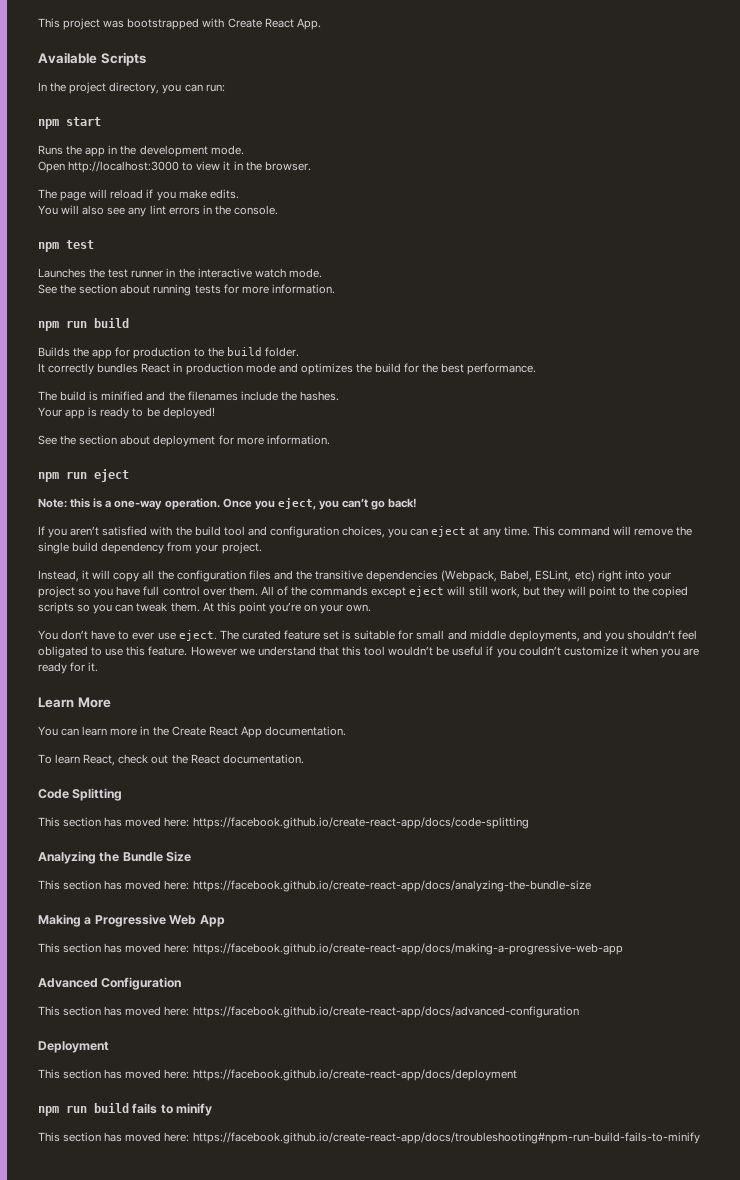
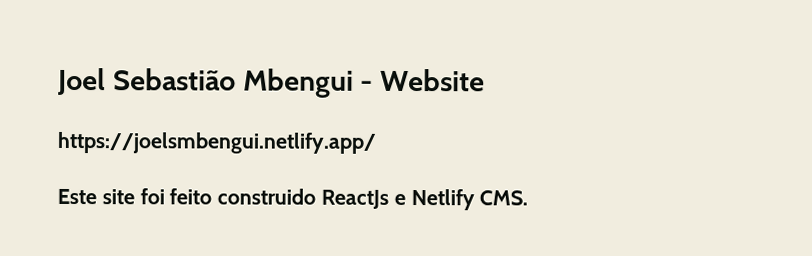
[38,18,321,30] [38,52,146,66] [38,82,225,94] [38,117,101,129] [38,145,244,157] [38,161,311,173] [38,189,239,201] [38,205,278,217] [38,240,94,252] [38,268,322,278] [38,284,335,296] [38,318,129,331] [38,347,299,359] [38,363,537,375] [38,391,339,401] [38,407,215,419] [38,435,330,447] [38,469,129,482] [38,498,418,510] [38,526,693,538] [38,542,262,554] [38,570,671,582] [38,586,689,598] [38,602,372,614] [38,630,698,642] [38,646,700,658] [38,662,99,674] [38,697,111,708] [38,726,346,738] [38,754,304,766] [38,788,123,801] [38,817,529,829] [38,851,192,864] [38,880,591,892] [38,914,225,927] [38,943,623,955] [38,977,182,990] [38,1006,579,1018] [38,1041,109,1053] [38,1069,517,1081] [38,1103,213,1116] [38,1132,700,1144] This project was bootstrapped with Create React App. // Available Scripts // In the project directory, you can run: // npm start // Runs the app in the development mode. // Open http://localhost:3000 to view it in the browser. // The page will reload if you make edits. // You will also see any lint errors in the console. // npm test // Launches the test runner in the interactive watch mode. // See the section about running tests for more information. // npm run build // Builds the app for production to the build folder. // It correctly bundles React in production mode and optimizes the build for the best performance. // The build is minified and the filenames include the hashes. // Your app is ready to be deployed! // See the section about deployment for more information. // npm run eject // Note: this is a one-way operation. Once you eject, you can’t go back! // If you aren’t satisfied with the build tool and configuration choices, you can eject at any time. This command will remove the single build dependency from your project. // Instead, it will copy all the configuration files and the transitive dependencies (Webpack, Babel, ESLint, etc) right into your project so you have full control over them. All of the commands except eject will still work, but they will point to the copied scripts so you can tweak them. At this point you’re on your own. // You don’t have to ever use eject. The curated feature set is suitable for small and middle deployments, and you shouldn’t feel obligated to use this feature. However we understand that this tool wouldn’t be useful if you couldn’t customize it when you are ready for it. // Learn More // You can learn more in the Create React App documentation. // To learn React, check out the React documentation. // Code Splitting // This section has moved here: https://facebook.github.io/create-react-app/docs/code-splitting // Analyzing the Bundle Size // This section has moved here: https://facebook.github.io/create-react-app/docs/analyzing-the-bundle-size // Making a Progressive Web App // This section has moved here: https://facebook.github.io/create-react-app/docs/making-a-progressive-web-app // Advanced Configuration // This section has moved here: https://facebook.github.io/create-react-app/docs/advanced-configuration // Deployment // This section has moved here: https://facebook.github.io/create-react-app/docs/deployment // npm run build fails to minify // This section has moved here: https://facebook.github.io/create-react-app/docs/troubleshooting#npm-run-build-fails-to-minify -> [57,67,486,98] [57,131,376,154] [57,188,529,211] Joel Sebastião Mbengui - Website // https://joelsmbengui.netlify.app/ // Este site foi feito construido ReactJs e Netlify CMS.

